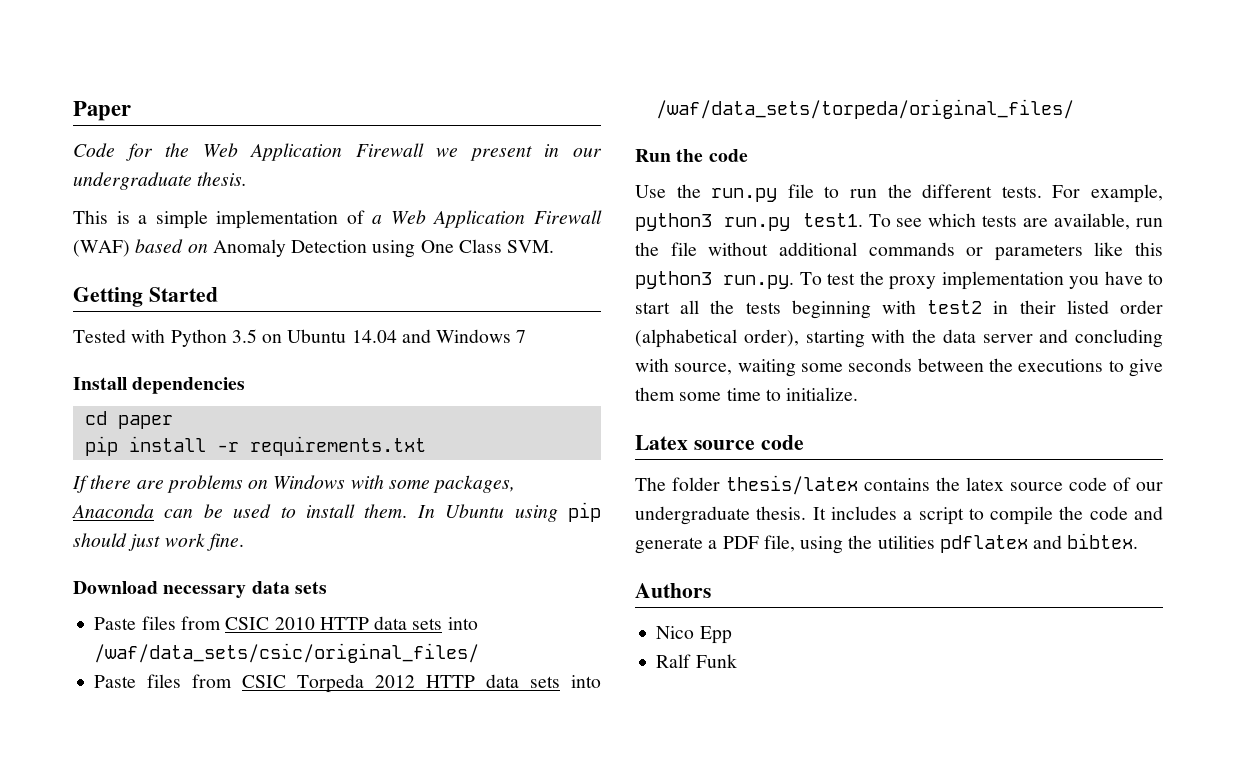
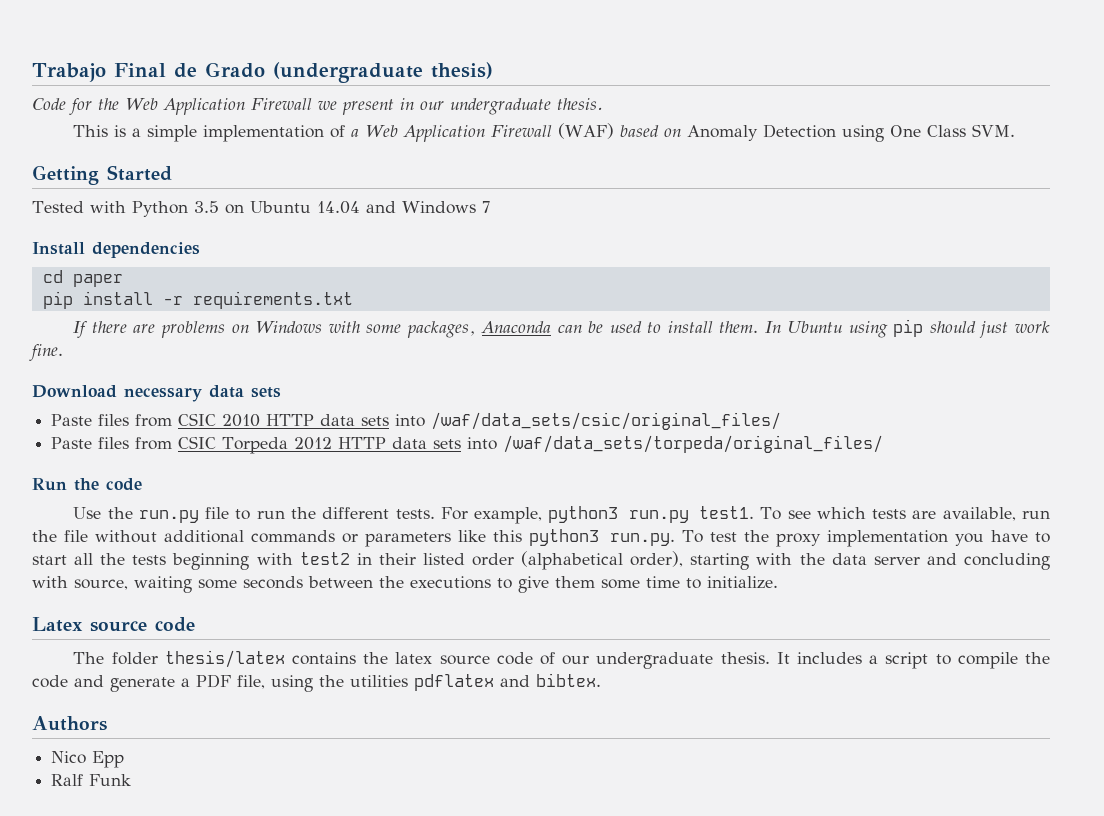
[73,101,131,121] Paper -> [32,62,493,83] Trabajo Final de Grado (undergraduate thesis)

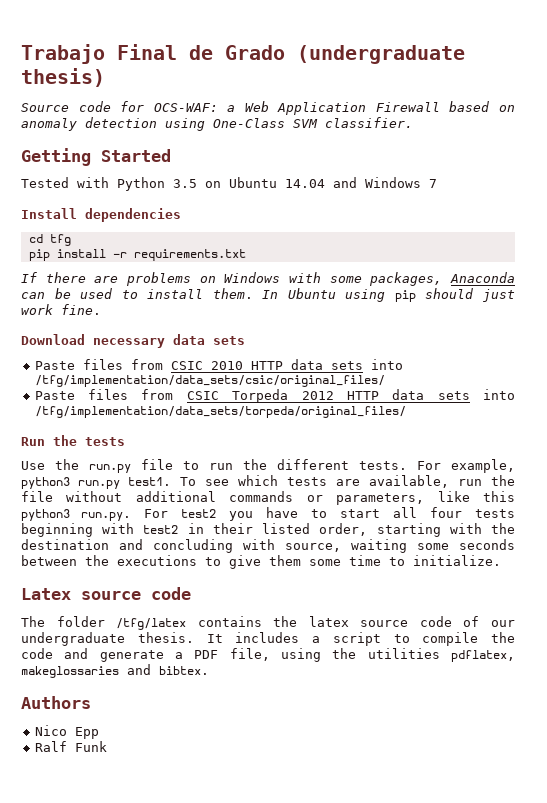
[32,98,603,115] [73,125,346,142] Code for the Web Application Firewall we present in our undergraduate thesis. // This is a simple implementation of -> [21,101,218,112] Source code for OCS-WAF:
[558,123,615,139] (WAF) -> (440, 107) none
[687,124,1016,142] Anomaly Detection using One Class SVM. -> [21,117,413,131] anomaly detection using One-Class SVM classifier.
[72,274,123,287] paper -> [49,234,71,246] tfg
[431,412,782,430] /waf/data_sets/csic/original_files/ -> [34,375,385,387] /tfg/implementation/data_sets/csic/original_files/
[503,435,884,453] /waf/data_sets/torpeda/original_files/ -> [34,406,406,418] /tfg/implementation/data_sets/torpeda/original_files/
[106,478,142,491] code -> [85,437,125,446] tests
[364,532,451,547] parameters -> [336,493,425,505] parameters,
[682,530,949,547] To test the proxy implementation -> [144,509,217,518] For test2
[100,553,126,565] the -> [430,507,463,518] four
[472,551,684,570] order (alphabetical order), -> [319,523,368,536] order,
[831,553,920,565] data server -> [21,539,109,550] destination
[164,650,285,668] thesis/latex -> [116,618,187,630] /tfg/latex
[414,674,494,691] pdflatex -> [451,650,515,662] [21,666,119,678] pdflatex, makeglossaries

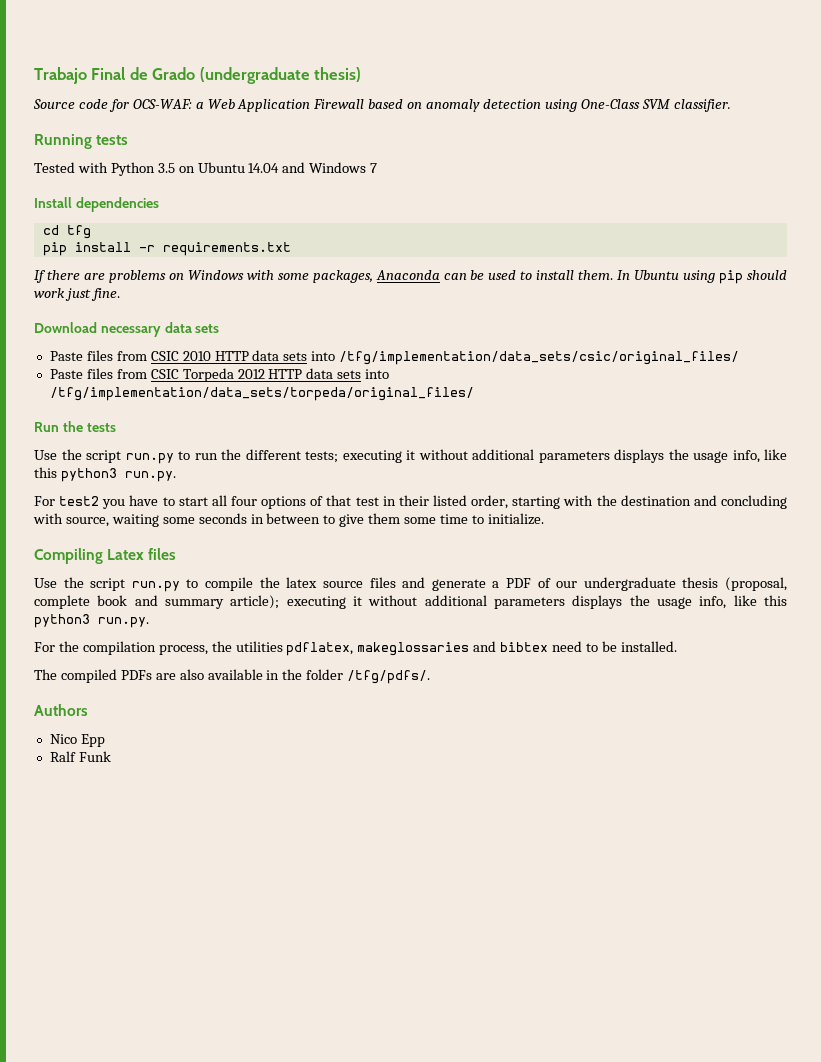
[21,148,171,166] Getting Started -> [34,134,129,149] Running tests
[483,289,515,302] [21,304,53,315] just work -> [34,288,91,301] work just
[89,459,173,473] run.py file -> [86,450,174,464] script run.py
[359,459,515,473] [21,475,516,489] [21,491,515,505] [21,509,132,521] tests. For example, python3 run.py test1. To see which tests are available, run the file without additional commands or parameters, like this python3 run.py. -> [305,449,787,463] [34,467,176,482] tests; executing it without additional parameters displays the usage info, like this python3 run.py. //
[475,509,516,518] [21,523,179,537] tests beginning with test2 -> [261,495,379,509] options of that test
[21,555,197,566] between the executions -> [250,513,321,524] in between
[21,587,191,600] [21,616,515,630] [21,632,515,646] [21,648,322,662] Latex source code // The folder /tfg/latex contains the latex source code of our undergraduate thesis. It includes a script to compile the code and generate a PDF file, using -> [34,548,177,564] [34,577,787,592] [34,595,788,609] [34,614,149,628] [34,641,208,655] Compiling Latex files // Use the script run.py to compile the latex source files and generate a PDF of our undergraduate thesis (proposal, complete book and summary article); executing it without additional parameters displays the usage info, like this python3 run.py. // For the compilation process,
[159,666,209,675] bibtex. -> [500,641,677,652] [34,669,431,684] bibtex need to be installed. // The compiled PDFs are also available in the folder /tfg/pdfs/.

